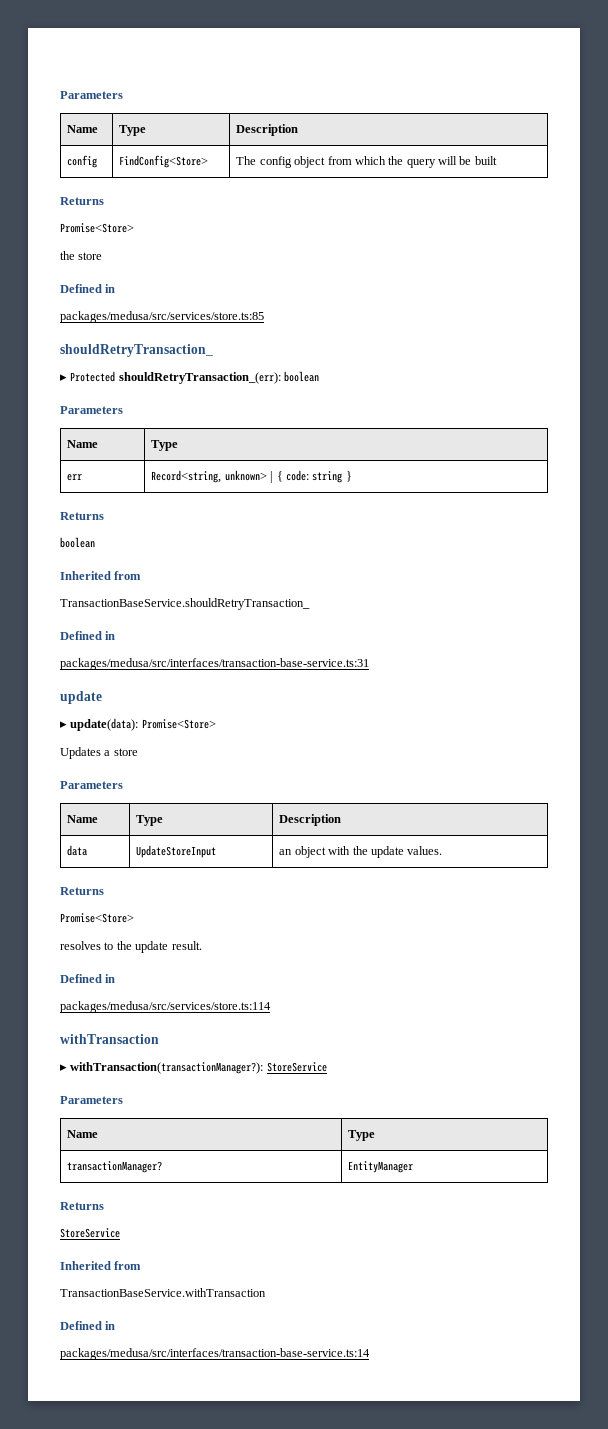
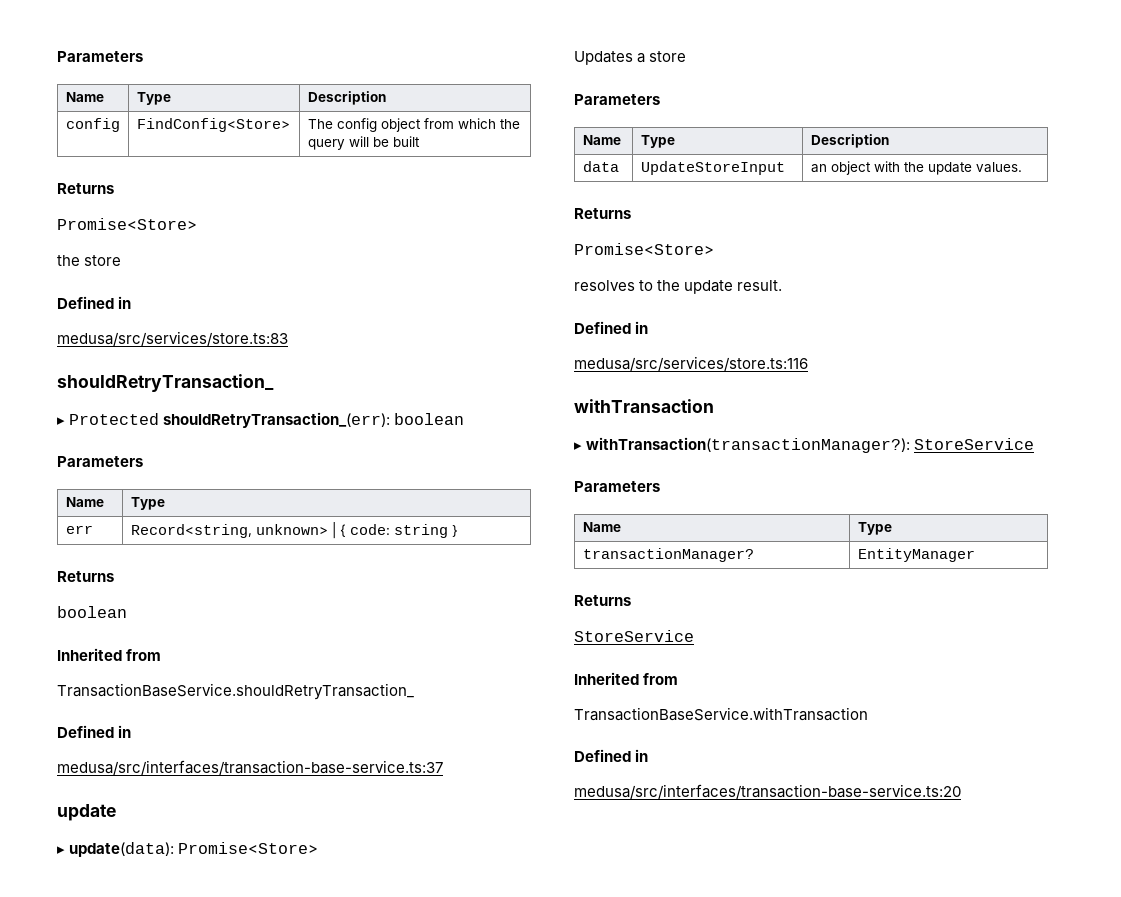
[60,311,264,323] packages/medusa/src/services/store.ts:85 -> [57,331,288,346] medusa/src/services/store.ts:83
[60,658,369,670] packages/medusa/src/interfaces/transaction-base-service.ts:31 -> [57,760,443,775] medusa/src/interfaces/transaction-base-service.ts:37
[60,1001,271,1013] packages/medusa/src/services/store.ts:114 -> [574,356,808,371] medusa/src/services/store.ts:116
[60,1348,370,1360] packages/medusa/src/interfaces/transaction-base-service.ts:14 -> [574,784,961,799] medusa/src/interfaces/transaction-base-service.ts:20

